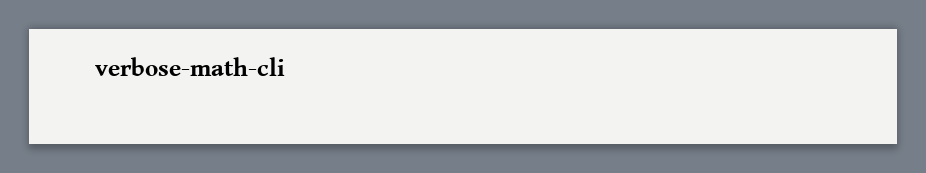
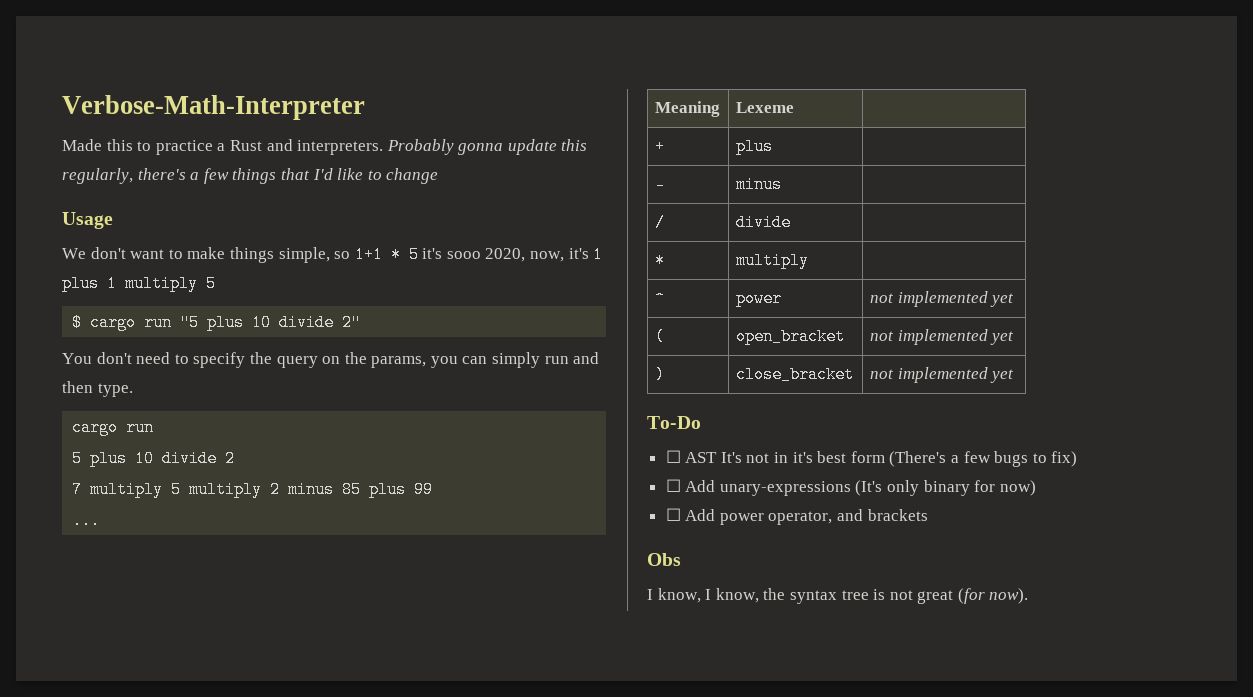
[95,57,285,76] verbose-math-cli -> [62,95,365,120] [62,139,588,155] [62,168,439,184] [62,212,113,229] [62,246,604,263] [62,275,216,292] [72,314,362,331] [62,352,600,368] [62,381,133,397] [72,419,155,436] [72,450,236,467] [72,481,434,498] [72,512,101,529] [654,101,720,117] [735,102,794,113] [654,138,665,155] [735,138,773,155] [654,176,665,193] [735,176,782,193] [654,214,665,231] [735,214,791,231] [654,252,665,269] [735,252,809,269] [654,290,665,307] [735,290,782,307] [869,291,1015,307] [654,328,665,345] [735,328,845,345] [869,329,1015,345] [654,366,665,383] [735,366,854,383] [869,367,1015,383] [647,416,701,429] [665,450,1078,467] [665,479,1036,496] [665,508,928,525] [647,553,681,566] [647,588,1029,604] Verbose-Math-Interpreter // Made this to practice a Rust and interpreters. Probably gonna update this regularly, there's a few things that I'd like to change // Usage // We don't want to make things simple, so 1+1 * 5 it's sooo 2020, now, it's 1 plus 1 multiply 5 // $ cargo run "5 plus 10 divide 2" // You don't need to specify the query on the params, you can simply run and then type. // cargo run // 5 plus 10 divide 2 // 7 multiply 5 multiply 2 minus 85 plus 99 // ... // Meaning | Lexeme | // + | plus | // - | minus | // / | divide | // * | multiply | // ^ | power | not implemented yet // ( | open_bracket | not implemented yet // ) | close_bracket | not implemented yet // To-Do // ☐ AST It's not in it's best form (There's a few bugs to fix) // ☐ Add unary-expressions (It's only binary for now) // ☐ Add power operator, and brackets // Obs // I know, I know, the syntax tree is not great (for now).

